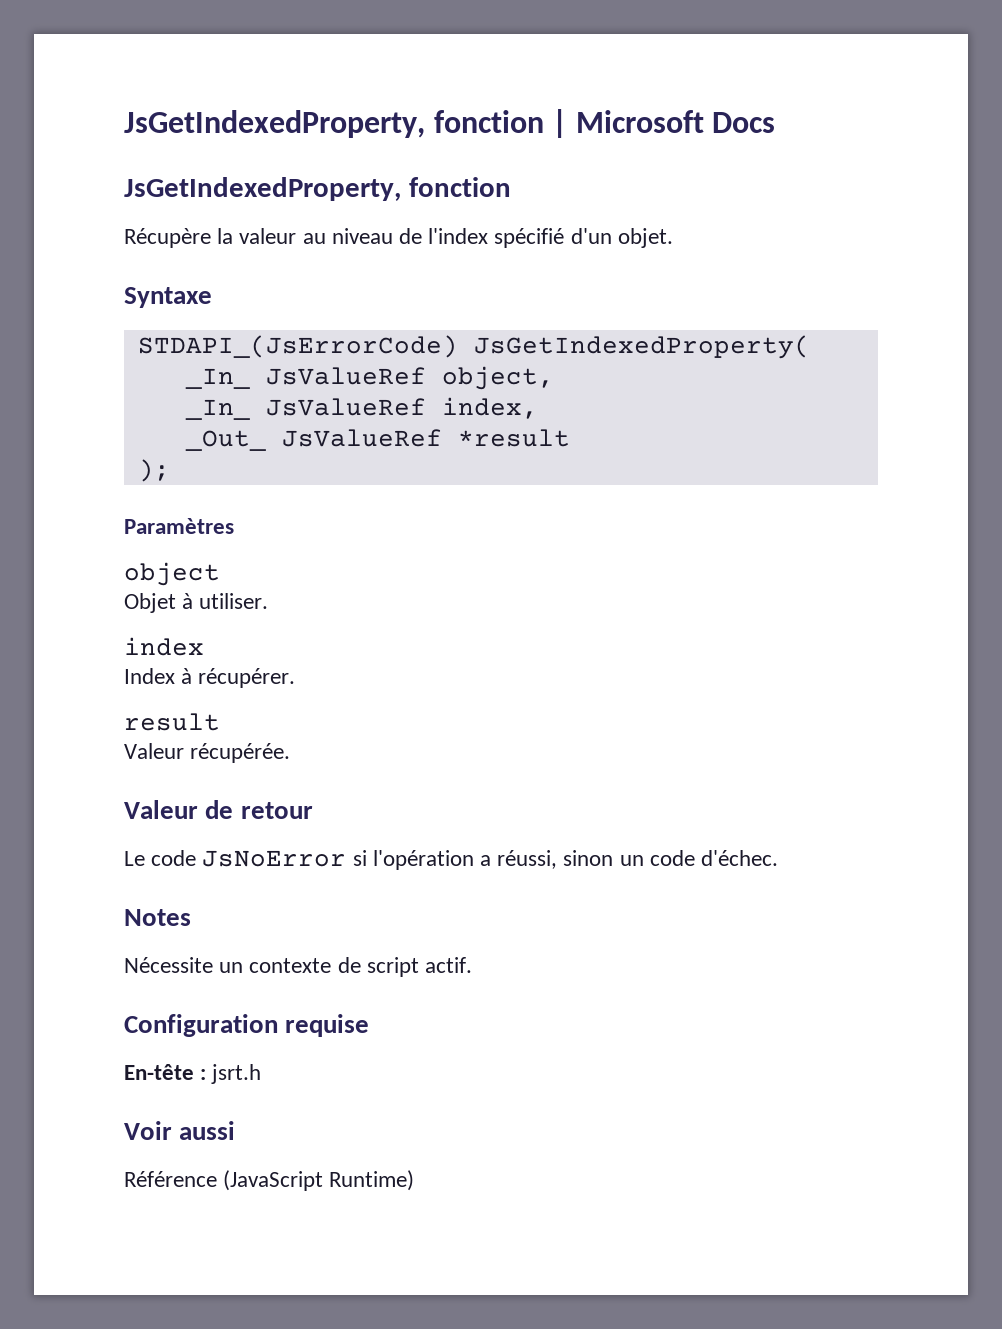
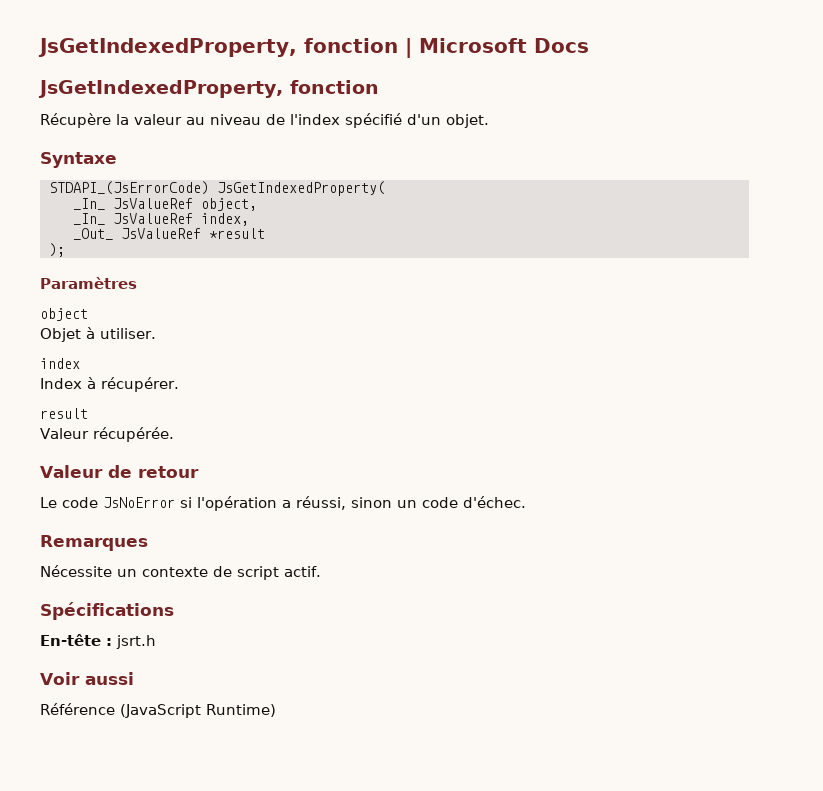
[124,909,191,926] Notes -> [40,535,148,551] Remarques
[124,1014,370,1037] Configuration requise -> [40,602,174,620] Spécifications

